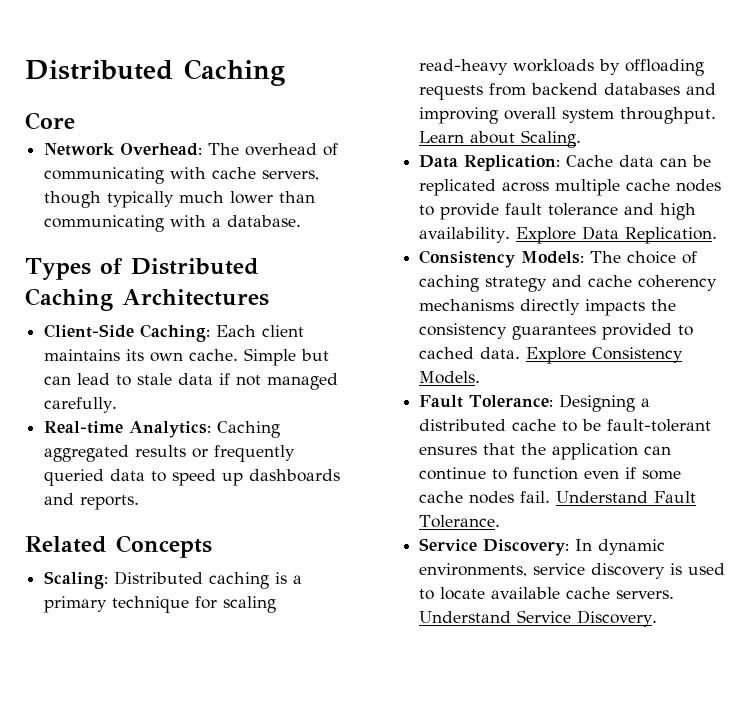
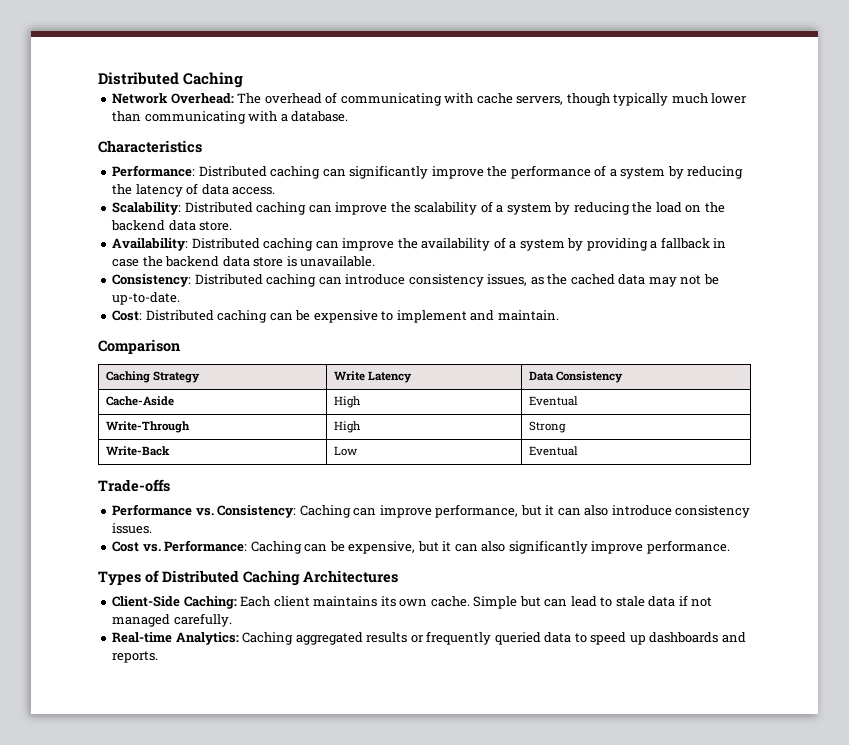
[25,59,285,86] [25,112,75,130] Distributed Caching // Core -> [98,72,244,88] Distributed Caching
(302, 221) none -> [98,140,202,153] [112,165,744,179] [112,183,276,197] [112,201,725,215] [111,220,233,231] [112,237,727,251] [112,256,376,267] [112,274,719,287] [112,292,181,305] [112,310,559,323] [98,339,180,354] [105,371,200,383] [333,371,412,383] [528,371,623,383] [105,396,174,406] [333,396,361,408] [528,396,578,406] [105,421,190,433] [333,421,361,433] [528,421,566,433] [105,446,170,456] [333,446,357,456] [528,446,578,456] [98,479,170,492] [112,504,751,518] [112,523,153,534] [112,540,730,554] // Characteristics // Performance: Distributed caching can significantly improve the performance of a system by reducing the latency of data access. // Scalability: Distributed caching can improve the scalability of a system by reducing the load on the backend data store. // Availability: Distributed caching can improve the availability of a system by providing a fallback in case the backend data store is unavailable. // Consistency: Distributed caching can introduce consistency issues, as the cached data may not be up-to-date. // Cost: Distributed caching can be expensive to implement and maintain. // Comparison // Caching Strategy | Write Latency | Data Consistency // Cache-Aside | High | Eventual // Write-Through | High | Strong // Write-Back | Low | Eventual // Trade-offs // Performance vs. Consistency: Caching can improve performance, but it can also introduce consistency issues. // Cost vs. Performance: Caching can be expensive, but it can also significantly improve performance.
[25,535,212,558] [44,571,303,589] [44,596,277,613] [419,59,705,76] [419,83,717,100] [419,107,717,124] [419,130,582,148] [419,155,712,171] [419,179,722,196] [419,203,697,220] [419,226,718,244] [419,250,698,268] [419,275,718,292] [419,299,677,316] [419,323,694,340] [419,347,684,364] [419,371,481,384] [419,394,651,412] [419,419,712,432] [419,443,672,460] [419,467,682,480] [419,491,697,504] [419,515,501,528] [419,538,666,556] [419,563,726,579] [419,587,675,600] [419,610,658,627] // Related Concepts // Scaling: Distributed caching is a primary technique for scaling read-heavy workloads by offloading requests from backend databases and improving overall system throughput. Learn about Scaling. // Data Replication: Cache data can be replicated across multiple cache nodes to provide fault tolerance and high availability. Explore Data Replication. // Consistency Models: The choice of caching strategy and cache coherency mechanisms directly impacts the consistency guarantees provided to cached data. Explore Consistency Models. // Fault Tolerance: Designing a distributed cache to be fault-tolerant ensures that the application can continue to function even if some cache nodes fail. Understand Fault Tolerance. // Service Discovery: In dynamic environments, service discovery is used to locate available cache servers. Understand Service Discovery. -> (159, 657) none

